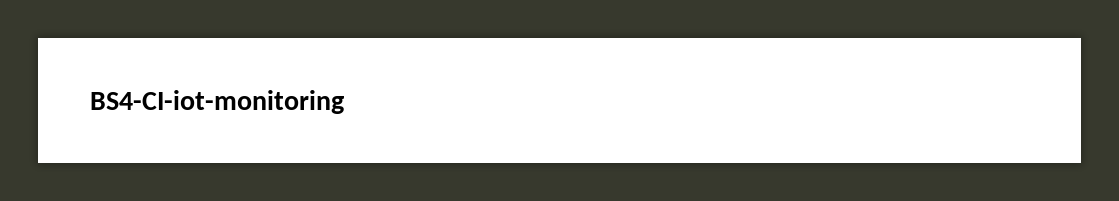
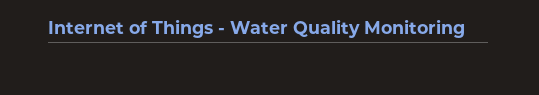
[90,90,344,114] BS4-CI-iot-monitoring -> [48,19,465,38] Internet of Things - Water Quality Monitoring

